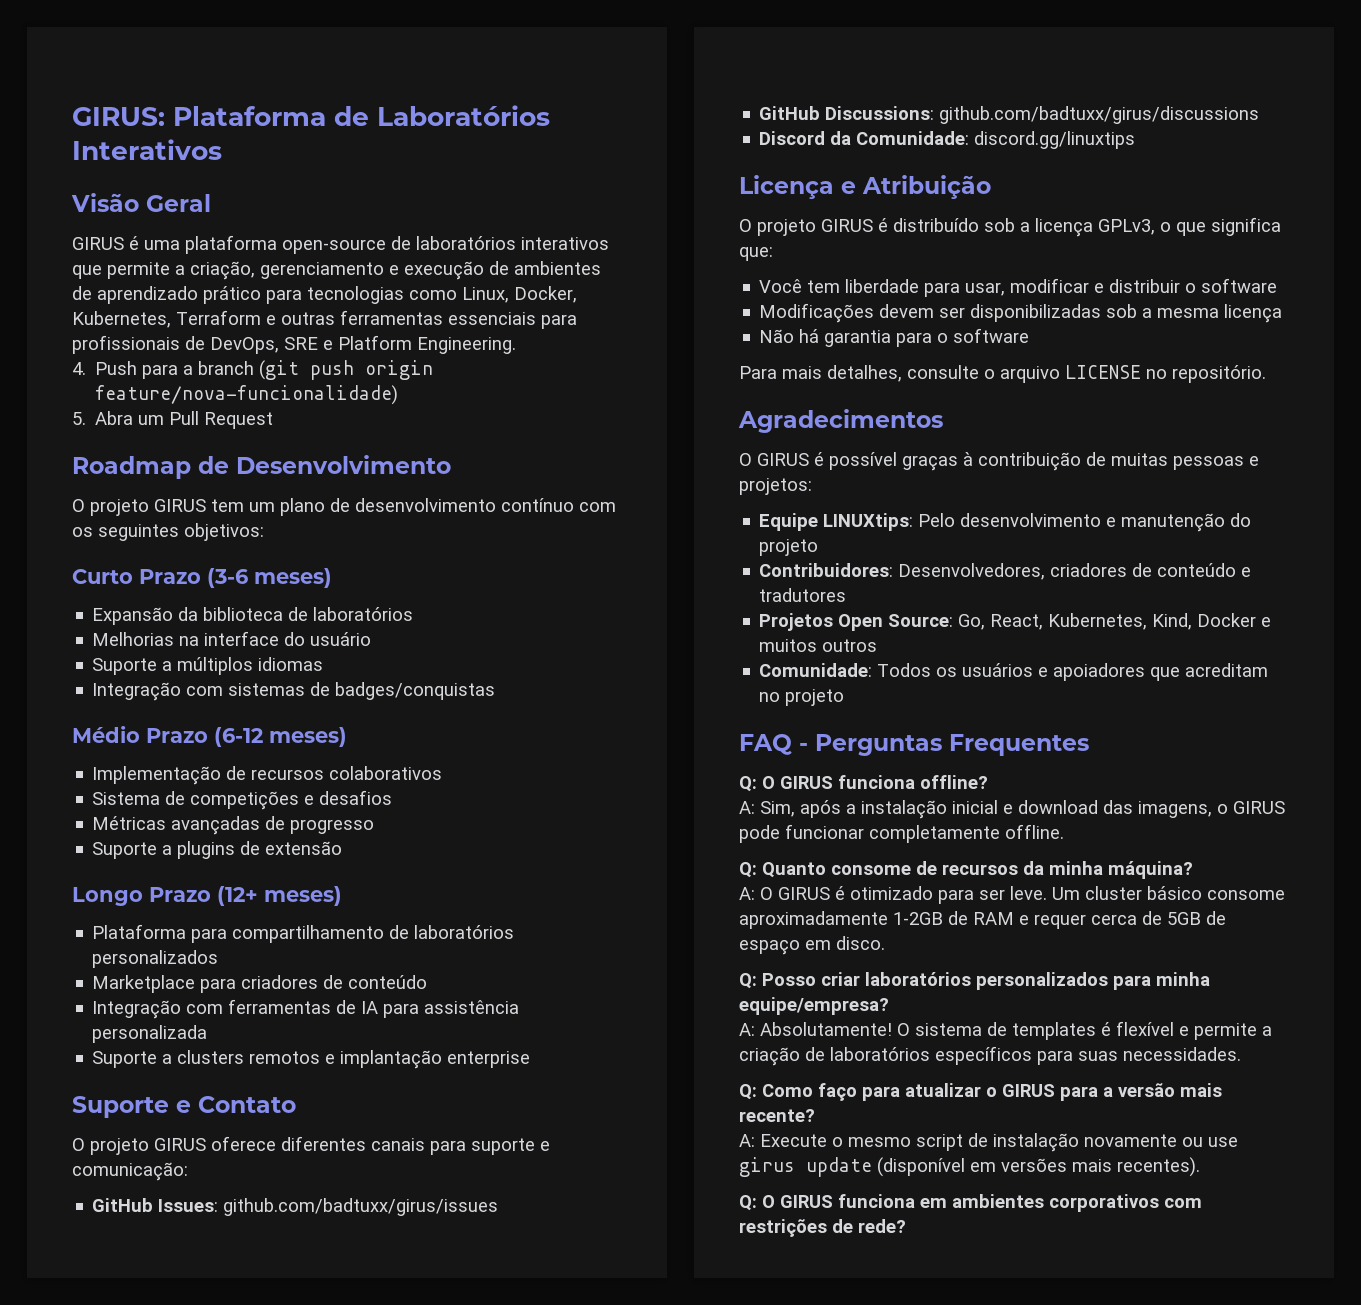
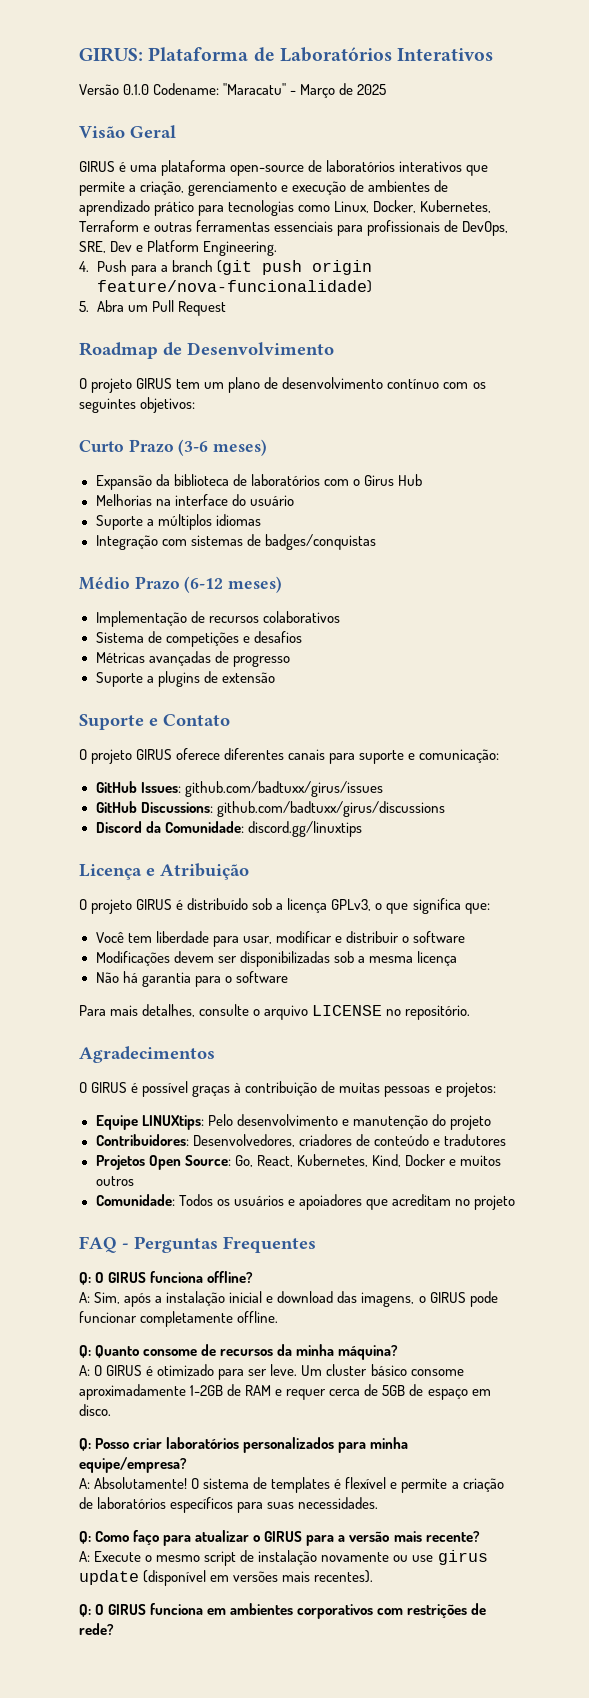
(222, 149) none -> [79,83,387,98] // Versão 0.1.0 Codename: "Maracatu" - Março de 2025
[284,337,318,350] SRE -> [79,241,133,253] SRE, Dev
(414, 614) none -> [323,474,422,486] com o Girus Hub
[72,886,342,906] [92,924,515,943] [92,950,219,968] [92,975,428,993] [92,999,520,1019] [92,1025,208,1043] [92,1050,531,1069] // Longo Prazo (12+ meses) // Plataforma para compartilhamento de laboratórios personalizados // Marketplace para criadores de conteúdo // Integração com ferramentas de IA para assistência personalizada // Suporte a clusters remotos e implantação enterprise -> (275, 677) none

